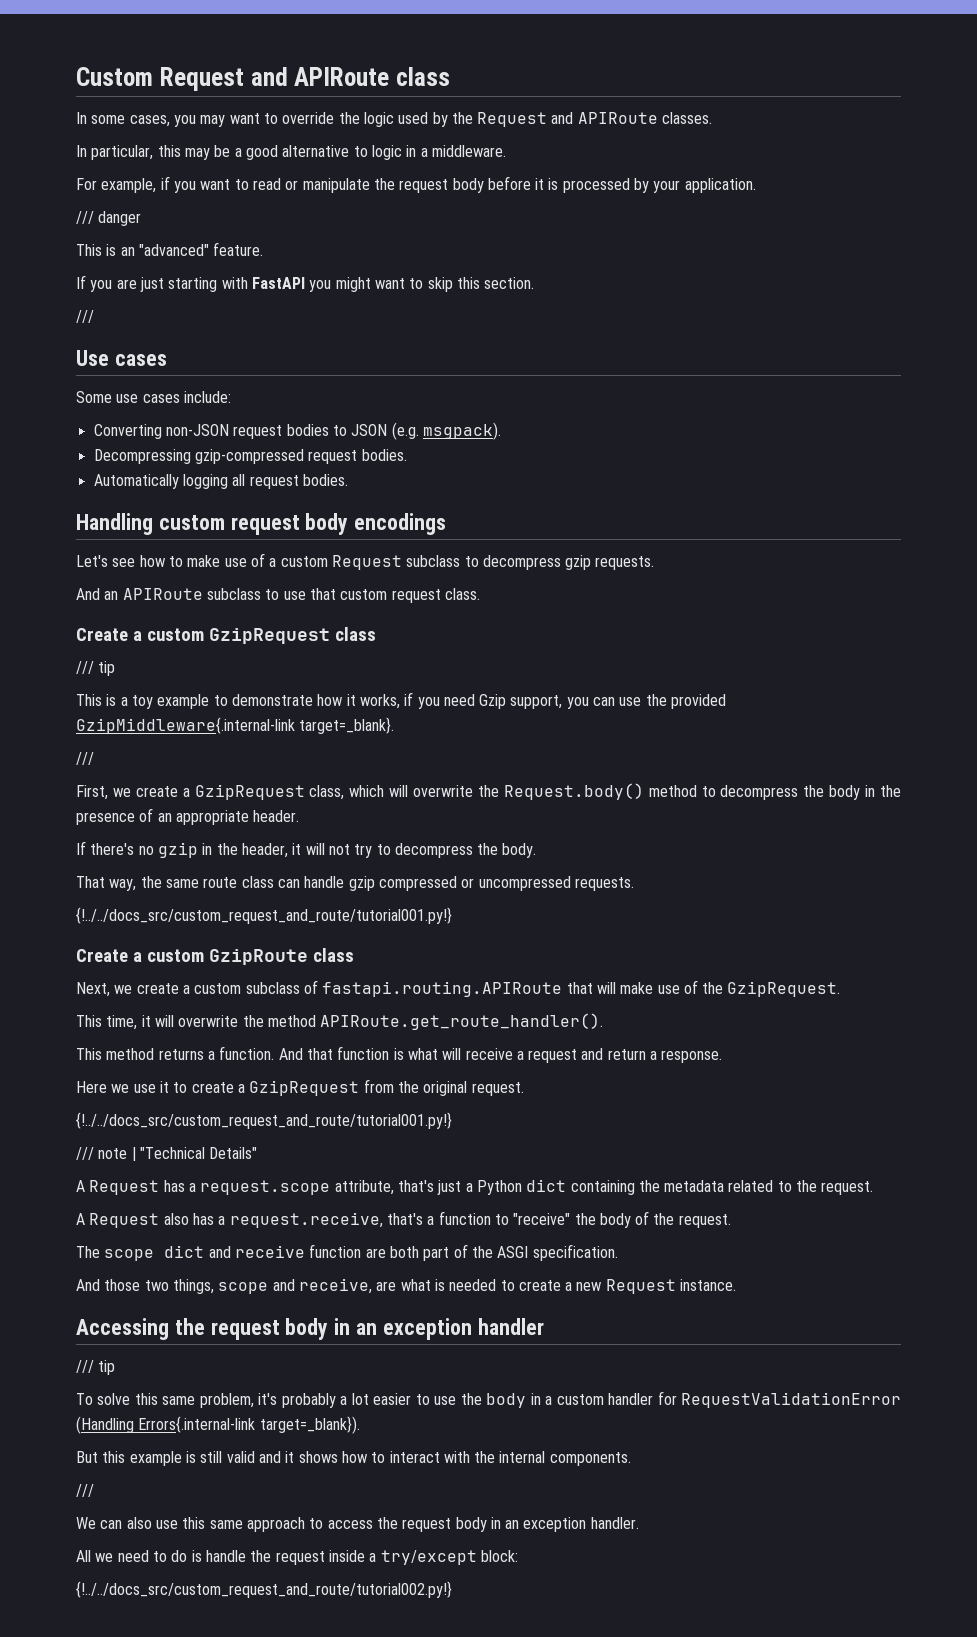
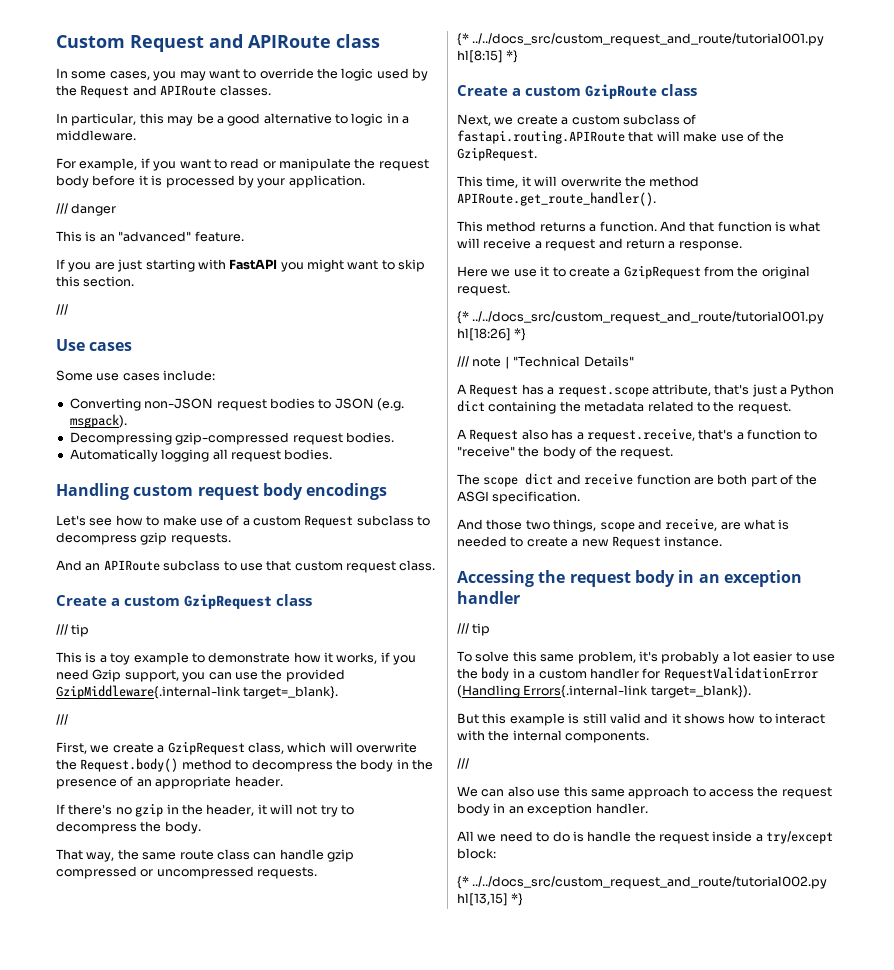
[76,907,452,924] {!../../docs_src/custom_request_and_route/tutorial001.py!} -> [457,33,825,46] [457,50,519,63] {* ../../docs_src/custom_request_and_route/tutorial001.py hl[8:15] *}
[76,1112,452,1129] {!../../docs_src/custom_request_and_route/tutorial001.py!} -> [457,311,825,324] [457,328,527,341] {* ../../docs_src/custom_request_and_route/tutorial001.py hl[18:26] *}
[76,1581,452,1598] {!../../docs_src/custom_request_and_route/tutorial002.py!} -> [457,876,828,889] [457,893,524,906] {* ../../docs_src/custom_request_and_route/tutorial002.py hl[13,15] *}

